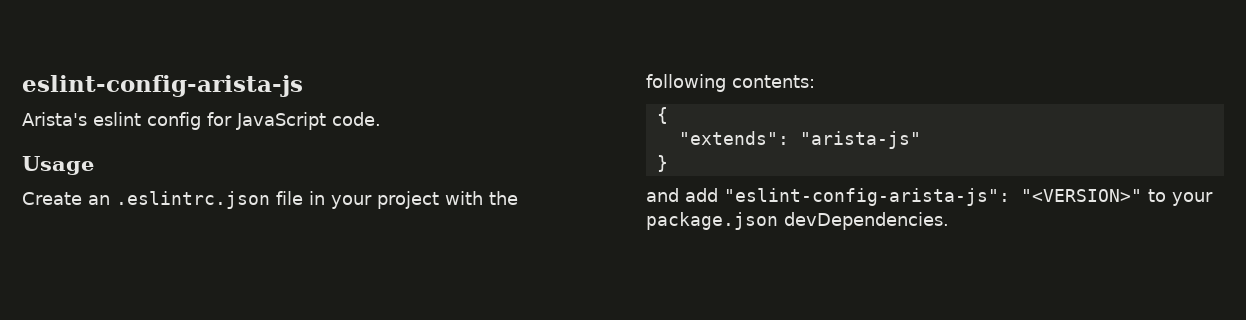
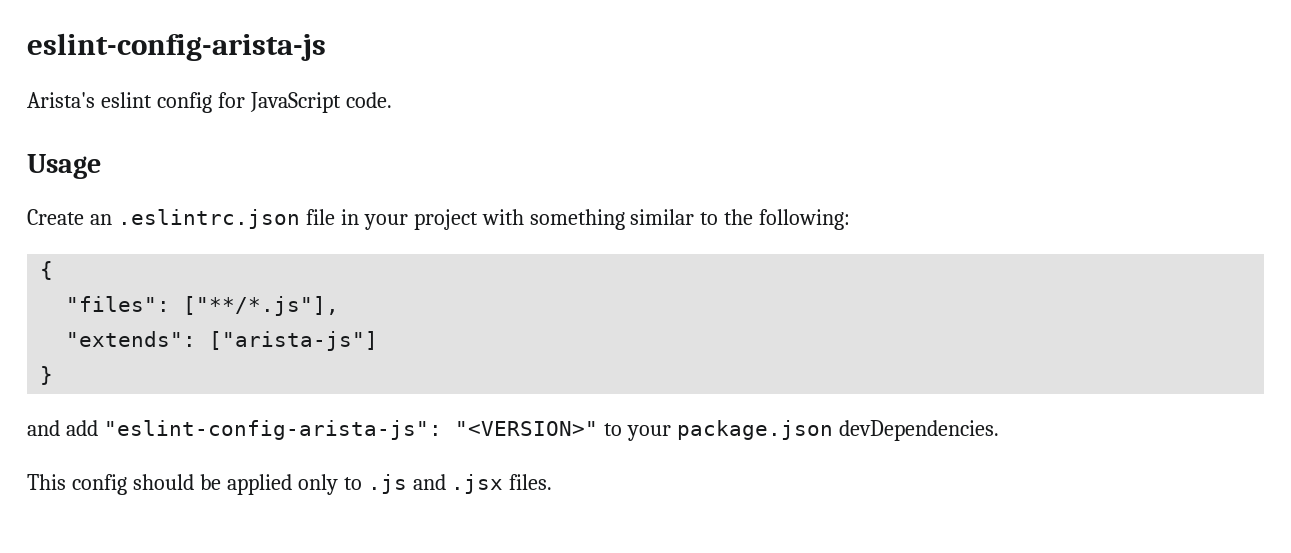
[489,191,518,205] [646,74,815,92] the following contents: -> [529,209,851,230] something similar to the following:
(668, 115) none -> [66,296,340,316] // "files": ["**/*.js"],
[799,131,921,149] "arista-js" -> [209,331,379,351] ["arista-js"]
(949, 221) none -> [27,474,553,495] // This config should be applied only to .js and .jsx files.

